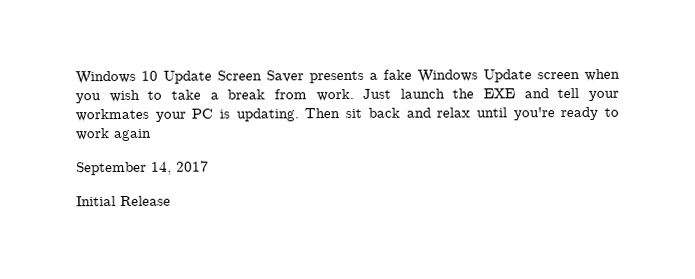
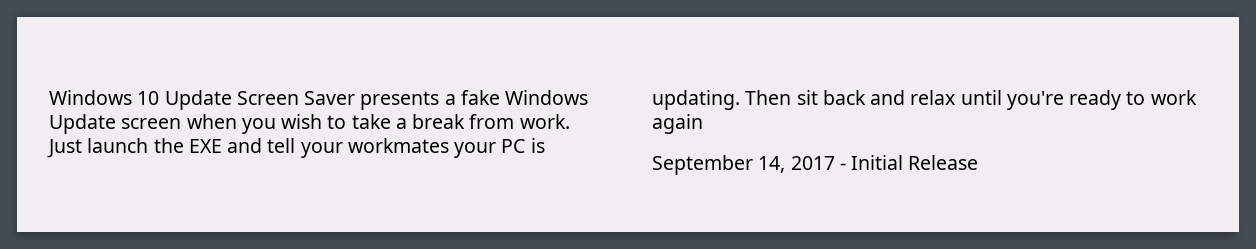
(209, 166) // -> [839,163,846,170] -

